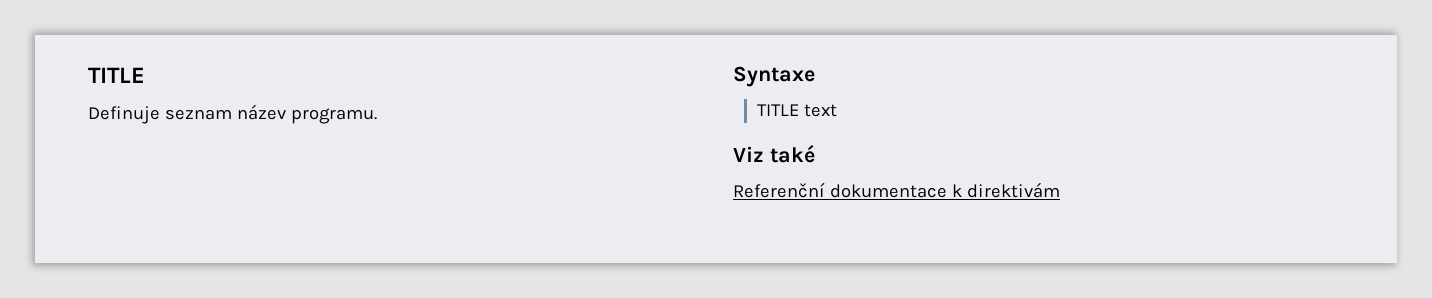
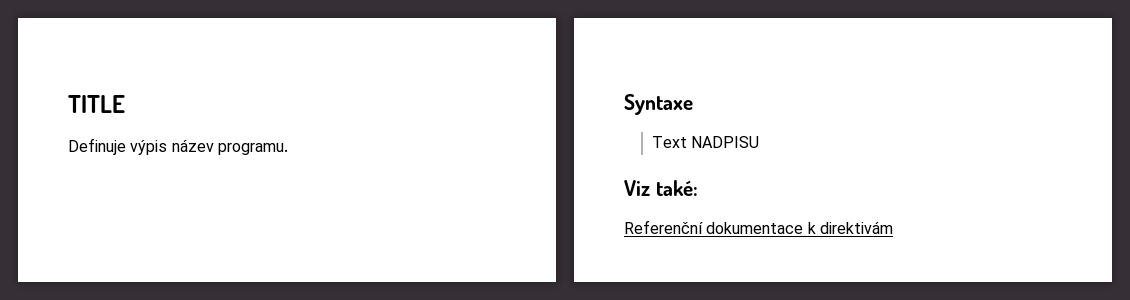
[164,109,232,120] seznam -> [130,140,168,155] výpis
[756,104,837,117] TITLE text -> [651,136,760,148] Text NADPISU
[769,145,815,163] také -> [655,180,698,196] také:

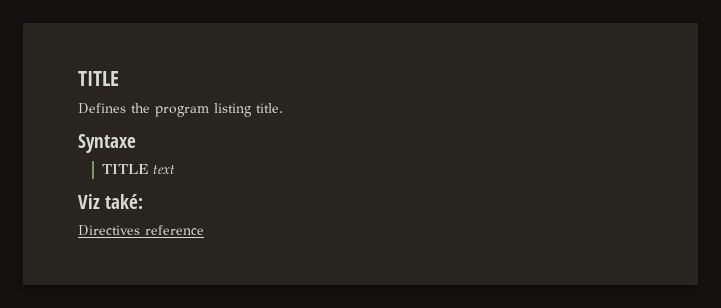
[68,138,288,155] Definuje výpis název programu. -> [78,103,283,117] Defines the program listing title.
[651,136,760,148] Text NADPISU -> [101,164,175,174] TITLE text
[624,220,893,234] Referenční dokumentace k direktivám -> [78,225,204,236] Directives reference

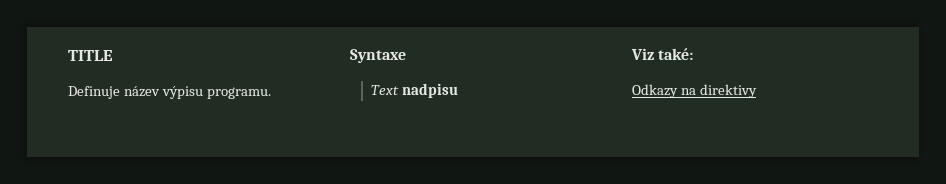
[78,103,283,117] Defines the program listing title. -> [68,86,271,99] Definuje název výpisu programu.
[101,164,175,174] TITLE text -> [371,83,458,98] Text nadpisu
[78,225,204,236] Directives reference -> [632,84,757,98] Odkazy na direktivy

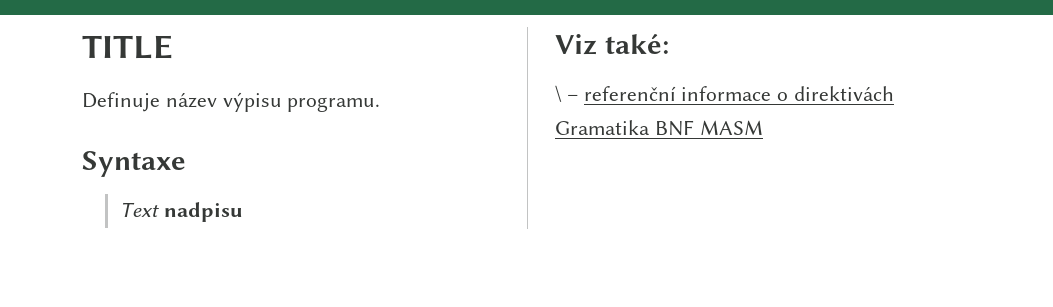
[632,84,757,98] Odkazy na direktivy -> [555,85,895,102] [555,120,763,136] \ – referenční informace o direktivách Gramatika BNF MASM

